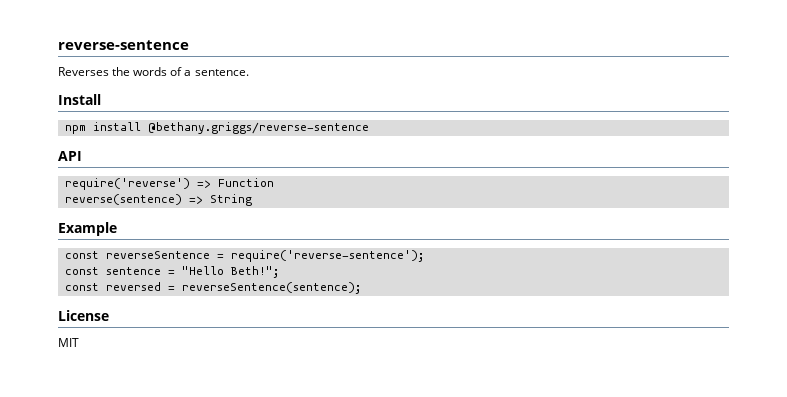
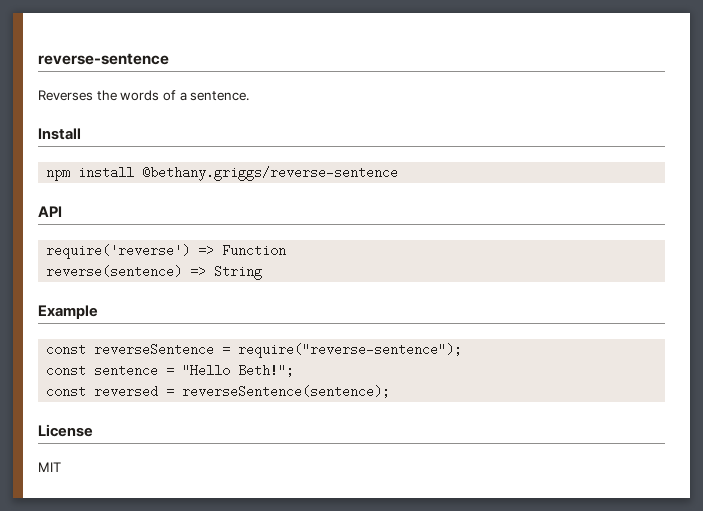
[230,250,424,262] require('reverse-sentence'); -> [238,343,463,358] require("reverse-sentence");

